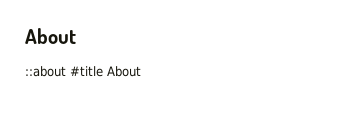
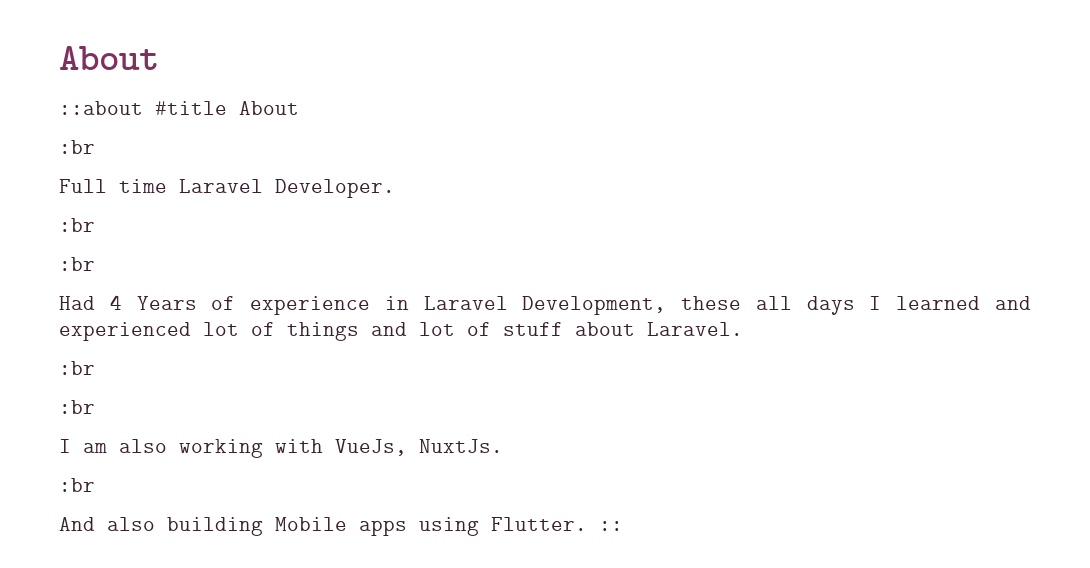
(141, 71) none -> [59,140,95,154] [59,179,395,198] [59,218,95,232] [59,257,95,271] [59,295,1031,315] [59,322,743,341] [59,361,95,375] [59,400,95,414] [59,439,503,458] [59,478,95,492] [59,517,623,536] // :br // Full time Laravel Developer. // :br // :br // Had 4 Years of experience in Laravel Development, these all days I learned and experienced lot of things and lot of stuff about Laravel. // :br // :br // I am also working with VueJs, NuxtJs. // :br // And also building Mobile apps using Flutter. ::

